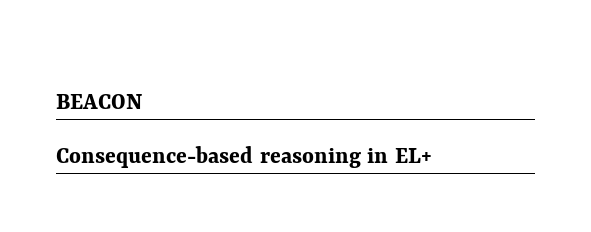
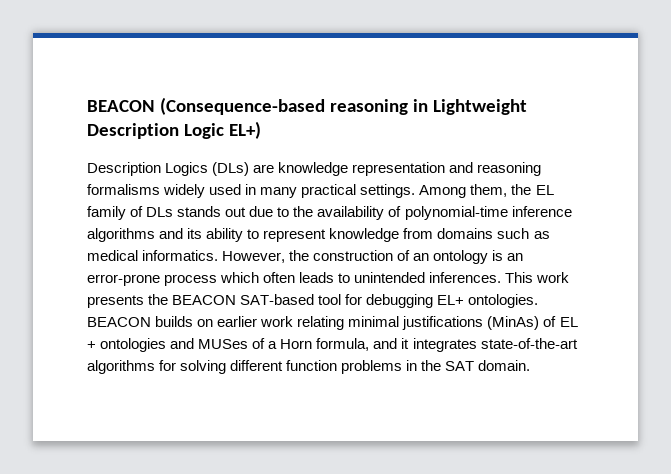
[56,94,142,109] [56,146,253,168] BEACON // Consequence-based -> [87,97,325,115] BEACON (Consequence-based
[394,148,432,163] EL+ -> [432,99,527,115] [87,121,261,139] [87,162,542,176] [87,184,554,198] [87,206,572,220] [87,228,550,242] [87,250,524,264] [87,272,570,286] [87,294,539,308] [87,316,578,330] [87,338,578,352] [87,360,531,374] Lightweight Description Logic EL+) // Description Logics (DLs) are knowledge representation and reasoning formalisms widely used in many practical settings. Among them, the EL family of DLs stands out due to the availability of polynomial-time inference algorithms and its ability to represent knowledge from domains such as medical informatics. However, the construction of an ontology is an error-prone process which often leads to unintended inferences. This work presents the BEACON SAT-based tool for debugging EL+ ontologies. BEACON builds on earlier work relating minimal justifications (MinAs) of EL + ontologies and MUSes of a Horn formula, and it integrates state-of-the-art algorithms for solving different function problems in the SAT domain.

